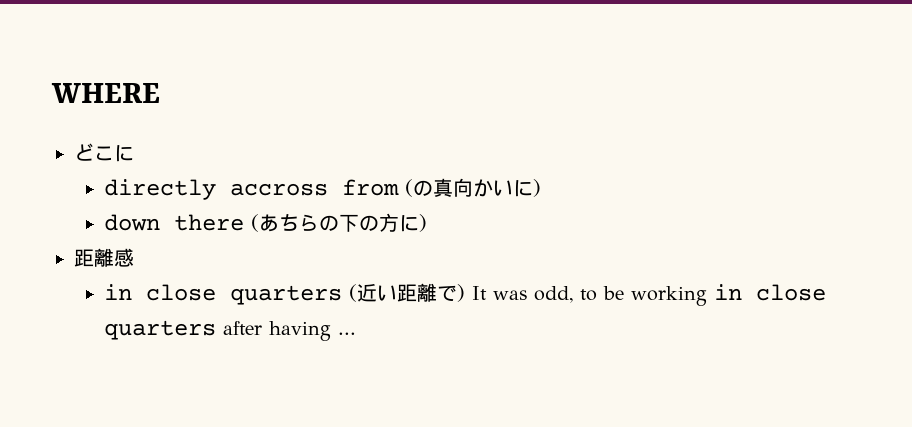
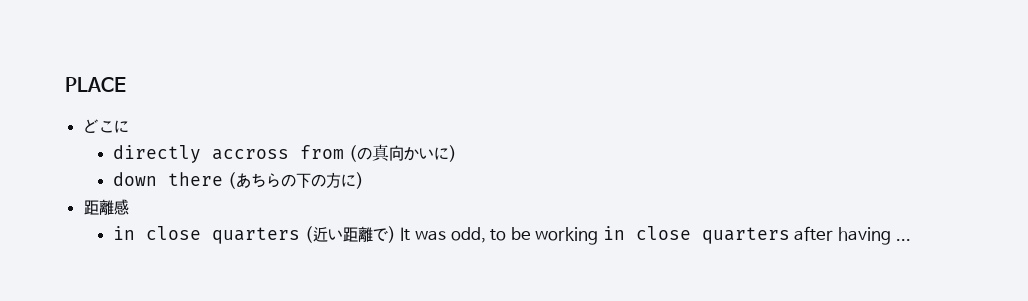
[51,83,160,103] WHERE -> [65,77,126,92] PLACE

